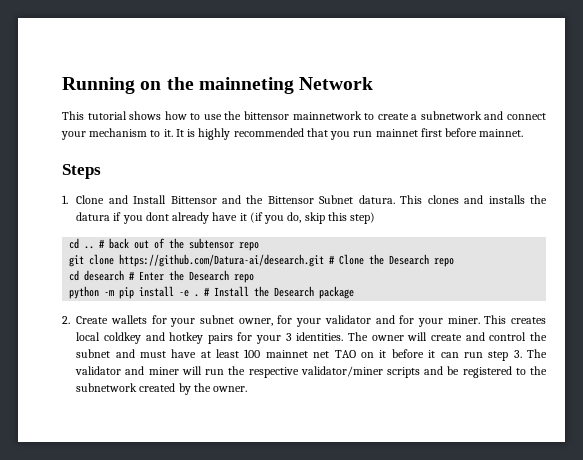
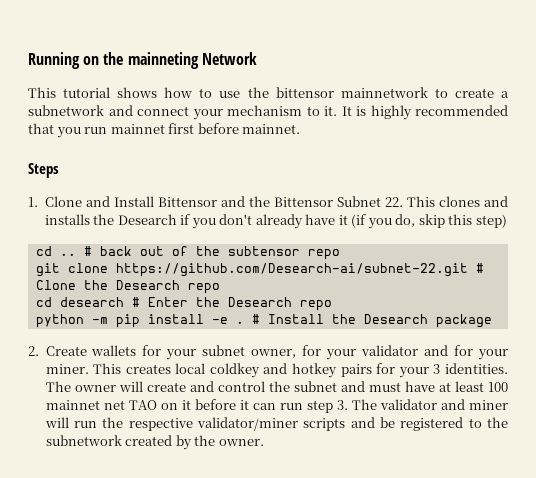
[358,195,395,204] datura. -> [384,197,403,207] 22.
[76,212,111,221] datura -> [117,214,177,225] Desearch
[145,212,169,221] dont -> [219,214,253,225] don't
[119,254,325,267] https://github.com/Datura-ai/desearch.git -> [115,263,468,277] https://github.com/Desearch-ai/subnet-22.git

